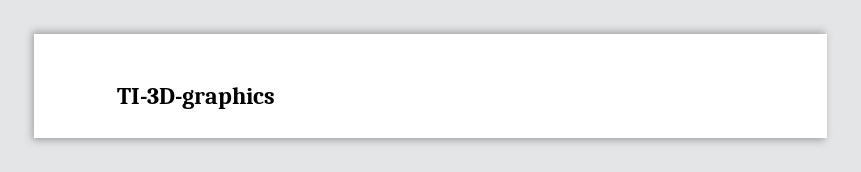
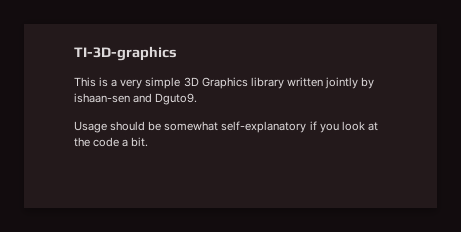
(275, 98) none -> [74,77,375,89] [74,93,198,105] [74,121,378,133] [74,137,149,147] // This is a very simple 3D Graphics library written jointly by ishaan-sen and Dguto9. // Usage should be somewhat self-explanatory if you look at the code a bit.

